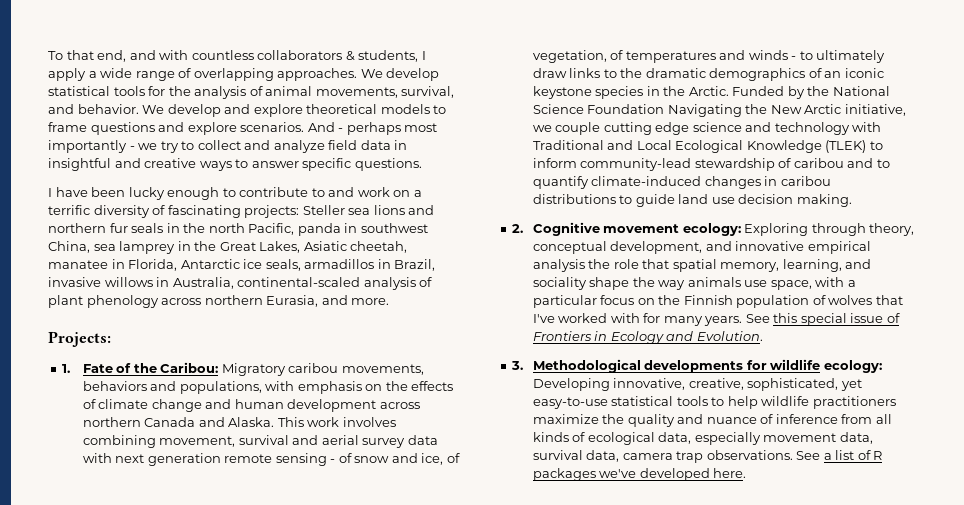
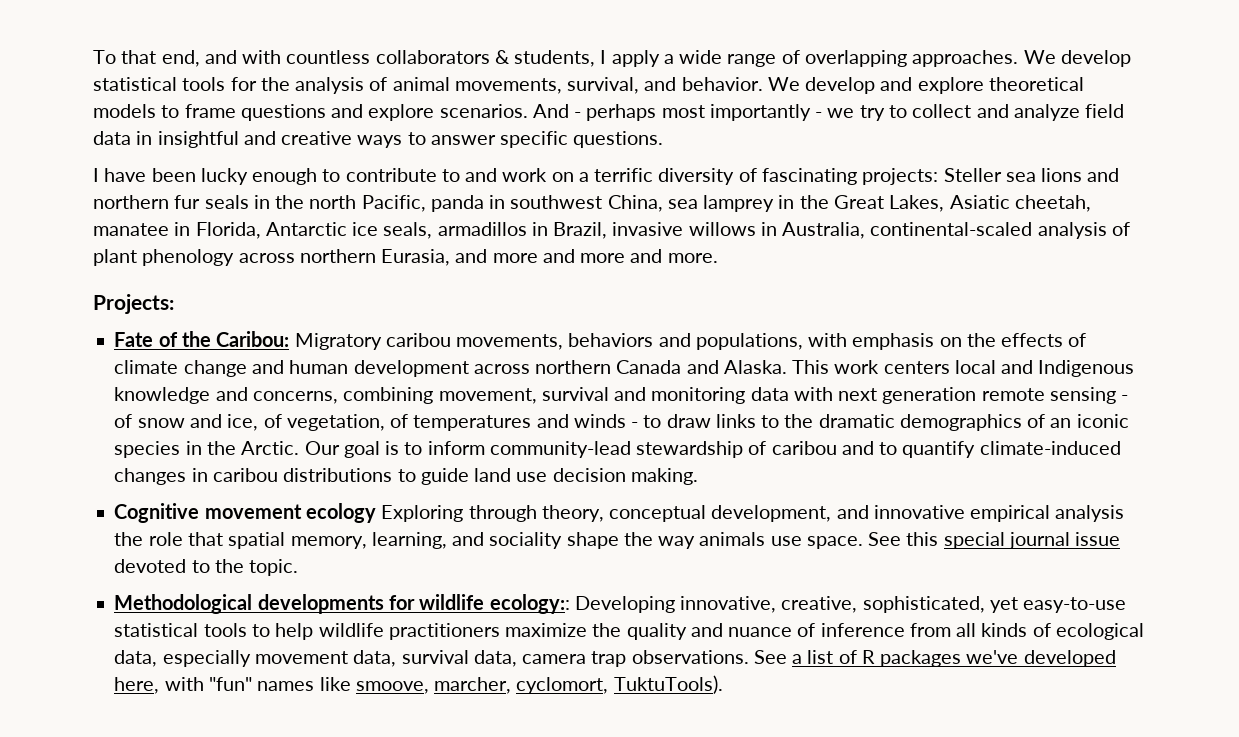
(348, 300) none -> [492,249,663,263] more and more and
[62,364,71,373] 1. -> (174, 304) none
[342,417,396,427] involves -> [883,360,1135,377] [114,387,338,404] centers local and Indigenous knowledge and concerns,
[321,435,406,448] aerial survey -> [651,387,746,404] monitoring
[816,50,886,63] ultimately -> (662, 421) none
[532,86,592,99] keystone -> (1129, 421) none
[732,86,890,99] [532,104,906,117] [532,122,882,135] [532,140,867,153] Funded by the National Science Foundation Navigating the New Arctic initiative, we couple cutting edge science and technology with Traditional and Local Ecological Knowledge (TLEK) -> [304,441,400,458] Our goal is
[512,224,524,233] 2. -> (698, 476) none
[682,223,741,236] ecology: -> [305,503,376,523] ecology
[770,277,856,290] [532,295,903,308] [532,313,900,326] [532,331,763,344] [511,361,524,370] space, with a particular focus on the Finnish population of wolves that I've worked with for many years. See this special issue of Frontiers in Ecology and Evolution. // 3. -> [806,532,1121,549] [114,559,299,576] space. See this special journal issue devoted to the topic. //
[823,360,882,373] ecology: -> [489,594,570,614] ecology::
[713,468,747,478] here. -> [114,675,723,694] here, with "fun" names like smoove, marcher, cyclomort, TuktuTools).

